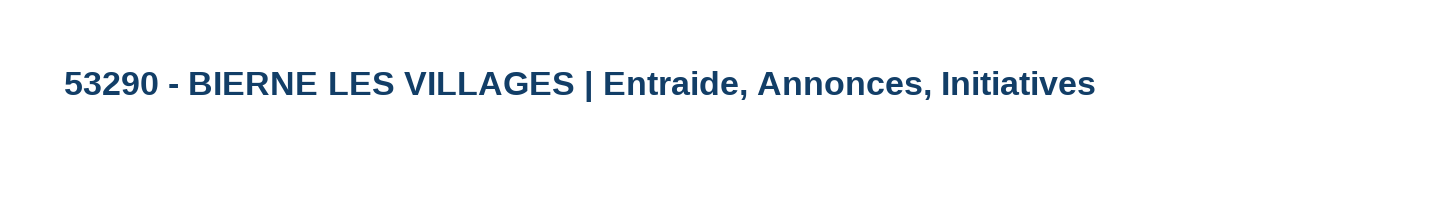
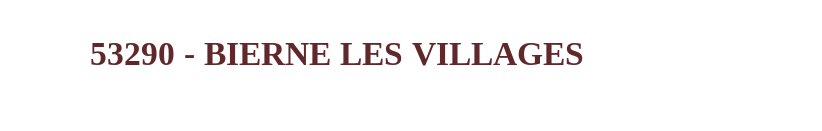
[583,71,1097,102] | Entraide, Annonces, Initiatives -> (585, 54) none

